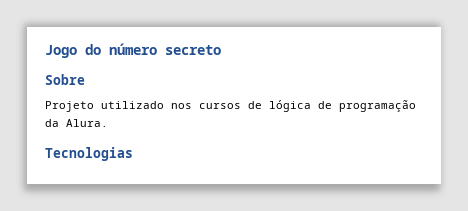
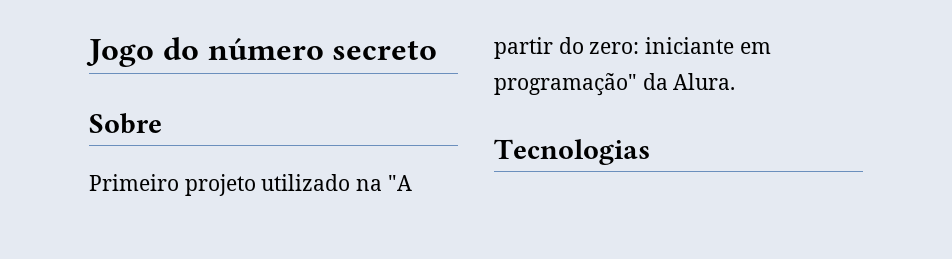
[45,100,416,112] Projeto utilizado nos cursos de lógica de programação -> [89,174,412,196] [494,37,771,59] [494,73,637,96] Primeiro projeto utilizado na "A partir do zero: iniciante em programação"

